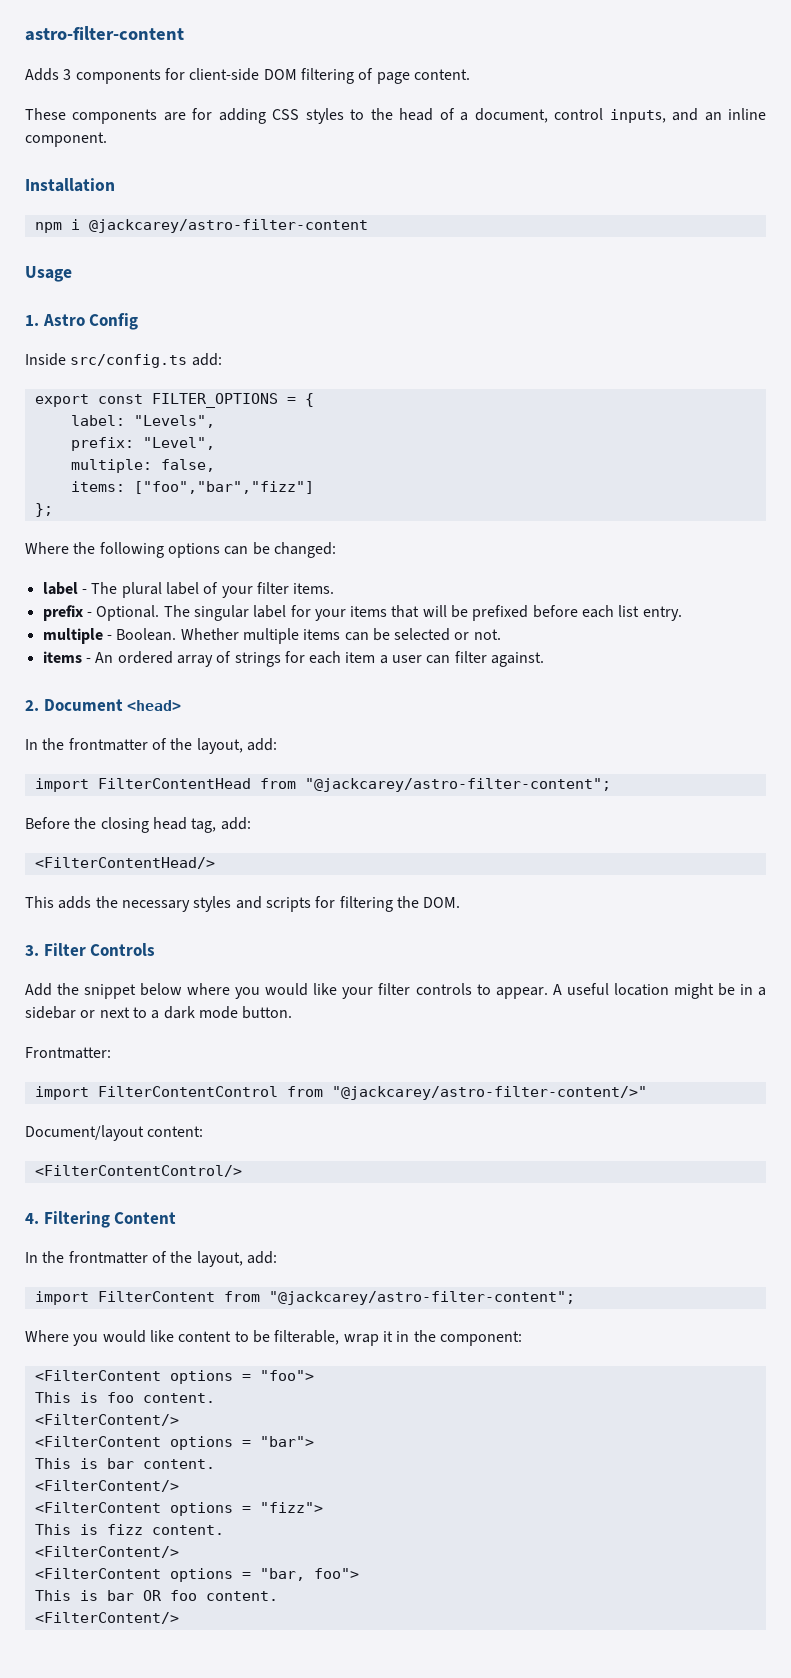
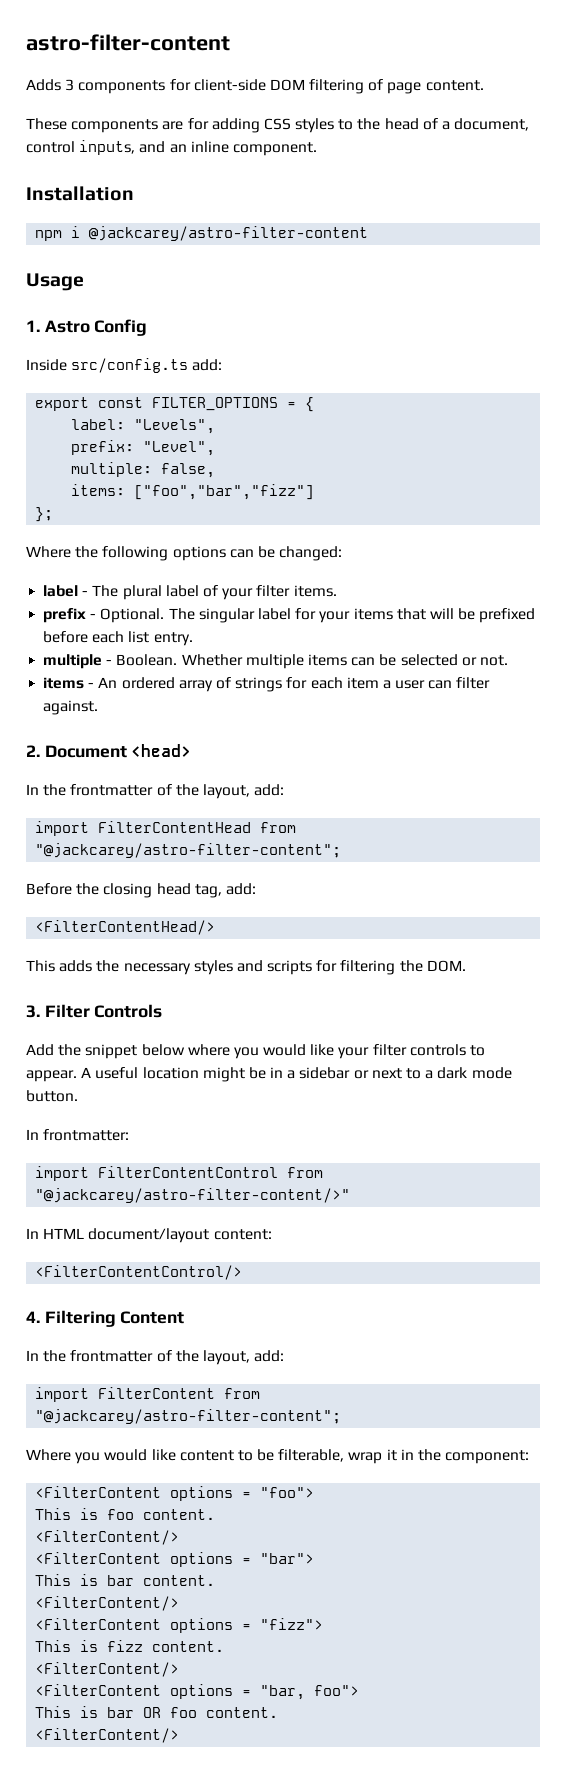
[25,1047,111,1059] Frontmatter: -> [26,1129,130,1141] In frontmatter:
[25,1125,144,1141] Document/layout -> [26,1228,210,1243] In HTML document/layout

